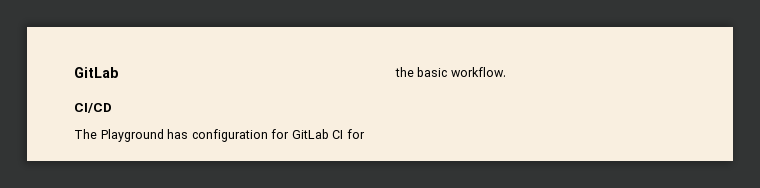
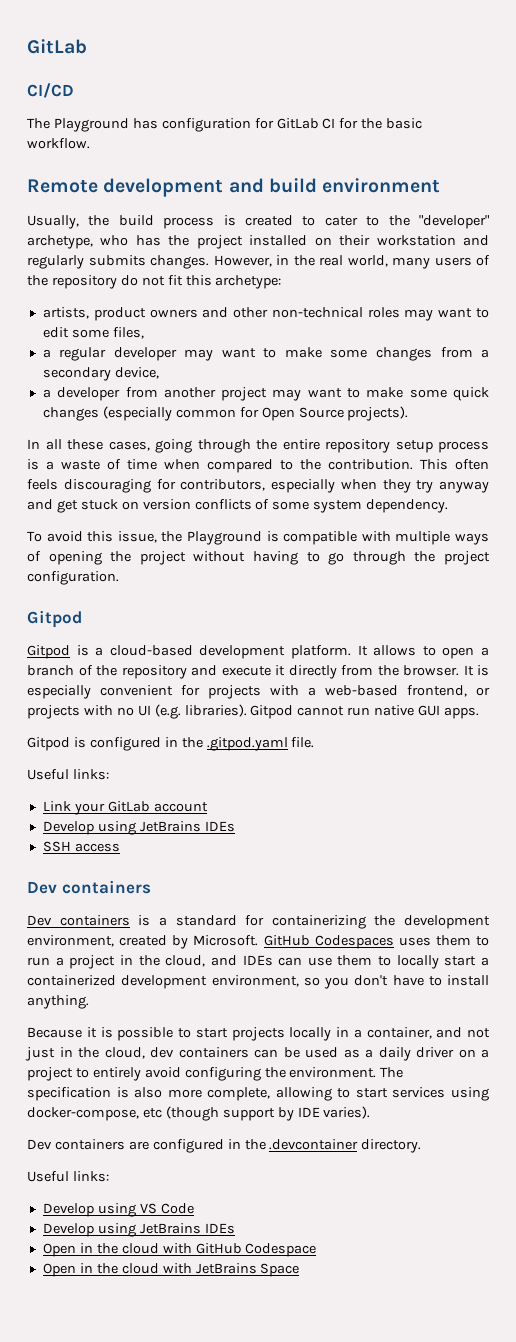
(506, 72) none -> [27,178,441,197] [27,215,489,229] [27,235,490,249] [27,255,490,269] [27,275,282,289] [42,307,490,321] [42,327,144,339] [42,347,489,361] [42,367,159,381] [42,387,490,401] [42,406,409,421] [27,439,489,453] [27,459,489,473] [27,479,489,493] [27,499,449,513] [27,531,490,545] [27,551,491,565] [27,571,119,585] [27,610,82,628] [27,645,490,659] [27,665,489,679] [27,685,490,699] [27,704,480,719] [27,737,315,751] [27,769,109,780] [42,801,208,815] [42,821,235,835] [42,841,120,852] [27,880,151,894] [27,915,490,929] [27,935,489,949] [27,955,490,969] [27,975,489,989] [27,995,89,1009] [27,1027,490,1041] [25,1047,489,1061] [27,1067,404,1081] [27,1087,489,1101] [27,1106,371,1121] [27,1139,422,1153] [27,1171,109,1182] [42,1203,194,1217] [42,1223,235,1237] [42,1243,317,1257] [42,1263,300,1277] // Remote development and build environment // Usually, the build process is created to cater to the "developer" archetype, who has the project installed on their workstation and regularly submits changes. However, in the real world, many users of the repository do not fit this archetype: // artists, product owners and other non-technical roles may want to edit some files, // a regular developer may want to make some changes from a secondary device, // a developer from another project may want to make some quick changes (especially common for Open Source projects). // In all these cases, going through the entire repository setup process is a waste of time when compared to the contribution. This often feels discouraging for contributors, especially when they try anyway and get stuck on version conflicts of some system dependency. // To avoid this issue, the Playground is compatible with multiple ways of opening the project without having to go through the project configuration. // Gitpod // Gitpod is a cloud-based development platform. It allows to open a branch of the repository and execute it directly from the browser. It is especially convenient for projects with a web-based frontend, or projects with no UI (e.g. libraries). Gitpod cannot run native GUI apps. // Gitpod is configured in the .gitpod.yaml file. // Useful links: // Link your GitLab account // Develop using JetBrains IDEs // SSH access // Dev containers // Dev containers is a standard for containerizing the development environment, created by Microsoft. GitHub Codespaces uses them to run a project in the cloud, and IDEs can use them to locally start a containerized development environment, so you don't have to install anything. // Because it is possible to start projects locally in a container, and not just in the cloud, dev containers can be used as a daily driver on a project to entirely avoid configuring the environment. The specification is also more complete, allowing to start services using docker-compose, etc (though support by IDE varies). // Dev containers are configured in the .devcontainer directory. // Useful links: // Develop using VS Code // Develop using JetBrains IDEs // Open in the cloud with GitHub Codespace // Open in the cloud with JetBrains Space

